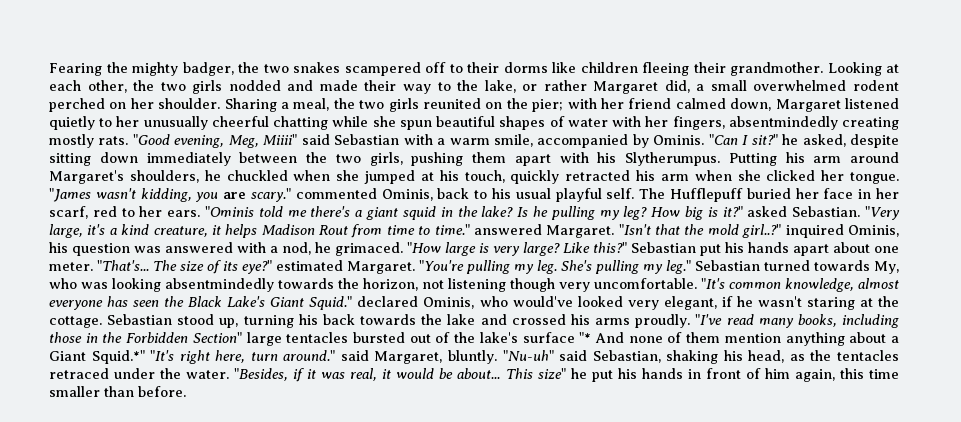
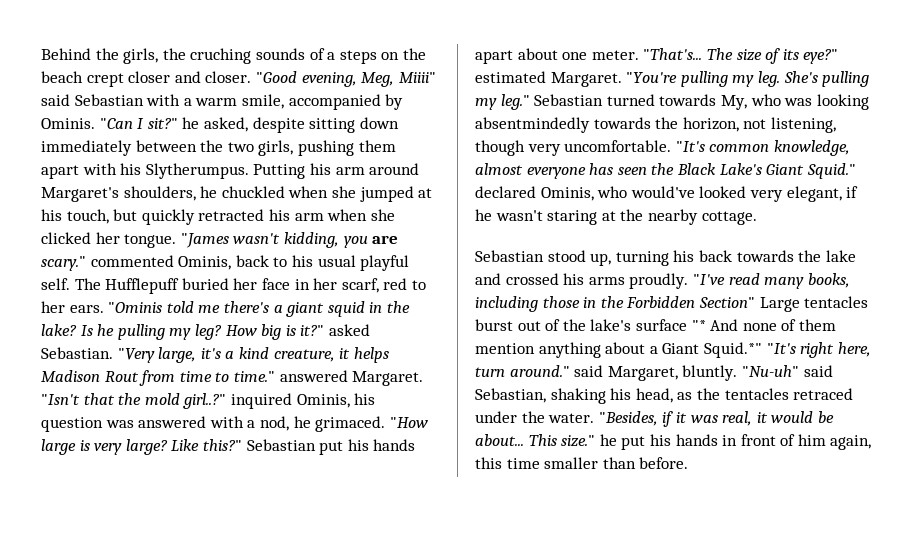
[49,62,899,76] [49,80,899,94] [49,98,899,112] [49,116,900,130] [49,134,129,148] Fearing the mighty badger, the two snakes scampered off to their dorms like children fleeing their grandmother. Looking at each other, the two girls nodded and made their way to the lake, or rather Margaret did, a small overwhelmed rodent perched on her shoulder. Sharing a meal, the two girls reunited on the pier; with her friend calmed down, Margaret listened quietly to her unusually cheerful chatting while she spun beautiful shapes of water with her fingers, absentmindedly creating mostly rats. -> [41,48,426,64] [41,71,252,87] Behind the girls, the cruching sounds of a steps on the beach crept closer and closer.
(505, 176) none -> [113,209,138,221] but
[448,278,506,292] listening -> [770,117,836,133] listening,
(899, 301) none -> [647,209,698,225] nearby
(102, 322) none -> (757, 218) //
[246,332,406,346] large tentacles bursted -> [759,296,869,312] [475,319,513,331] Large tentacles burst
[537,368,566,379] size" -> [561,435,596,447] size."

